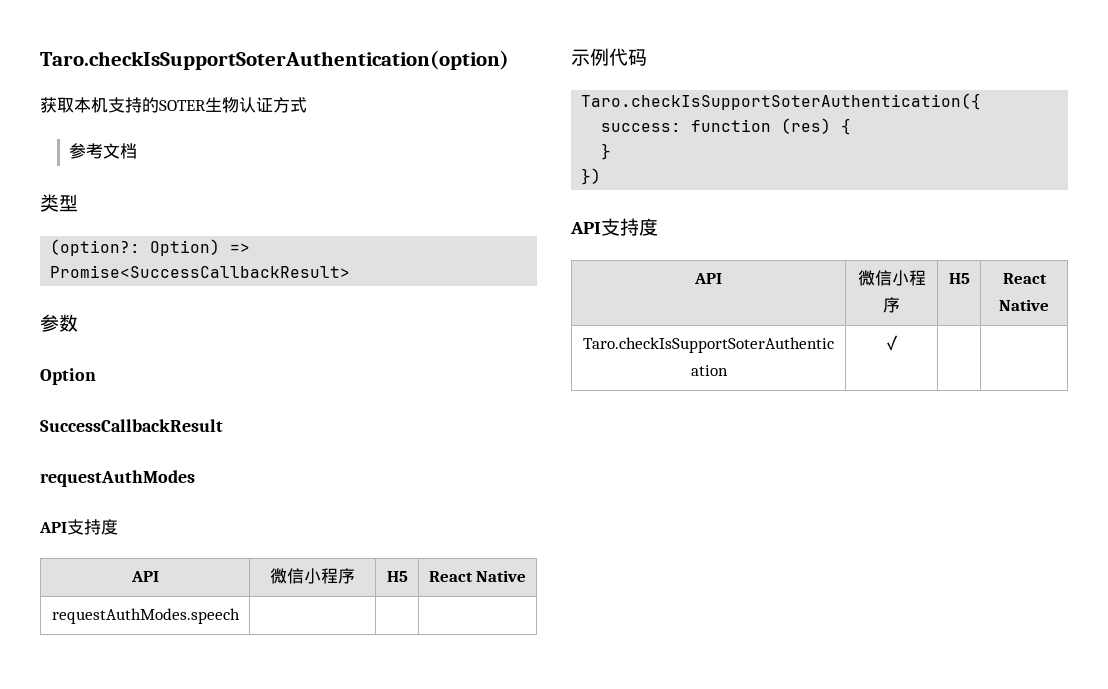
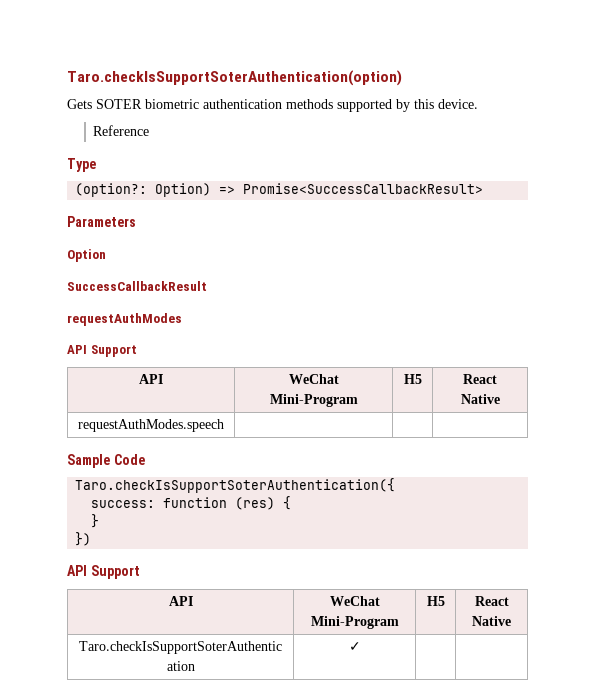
[40,97,307,113] [69,143,138,159] [40,194,78,212] 获取本机支持的SOTER生物认证方式 // 参考文档 // 类型 -> [67,99,478,112] [93,125,150,136] [67,158,96,172] Gets SOTER biometric authentication methods supported by this device. // Reference // Type
[40,314,78,332] 参数 -> [67,216,136,227] Parameters
[67,519,118,535] [130,571,159,582] [270,568,355,584] 支持度 // API | 微信小程序 -> [90,345,137,357] [139,374,163,384] [288,374,339,384] [269,394,358,407] Support // API | WeChat Mini-Program
[571,48,647,66] 示例代码 -> [67,454,145,468] Sample Code
[601,218,658,236] [694,273,722,284] [857,270,926,286] [883,297,900,313] 支持度 // API | 微信小程序 -> [90,565,140,579] [168,596,193,606] [329,596,380,606] [310,616,399,629] Support // API | WeChat Mini-Program

